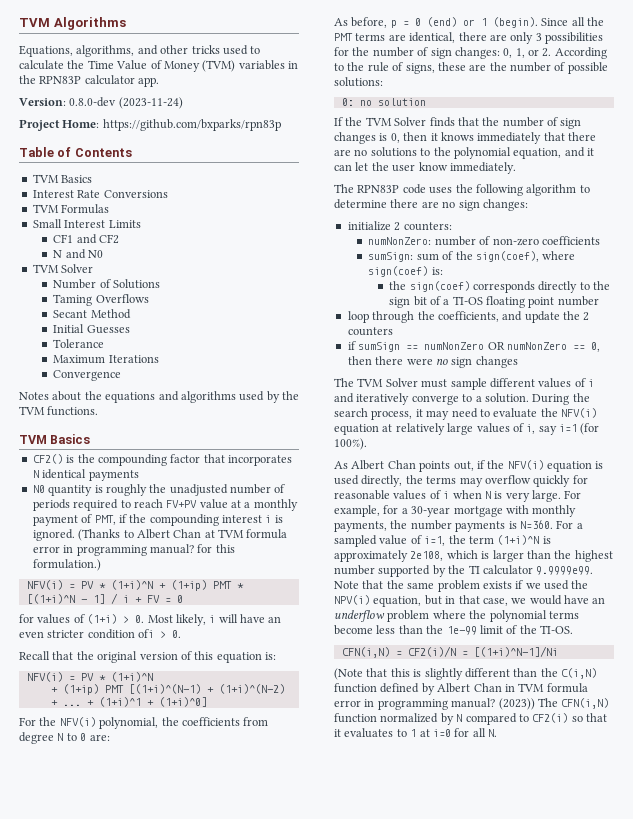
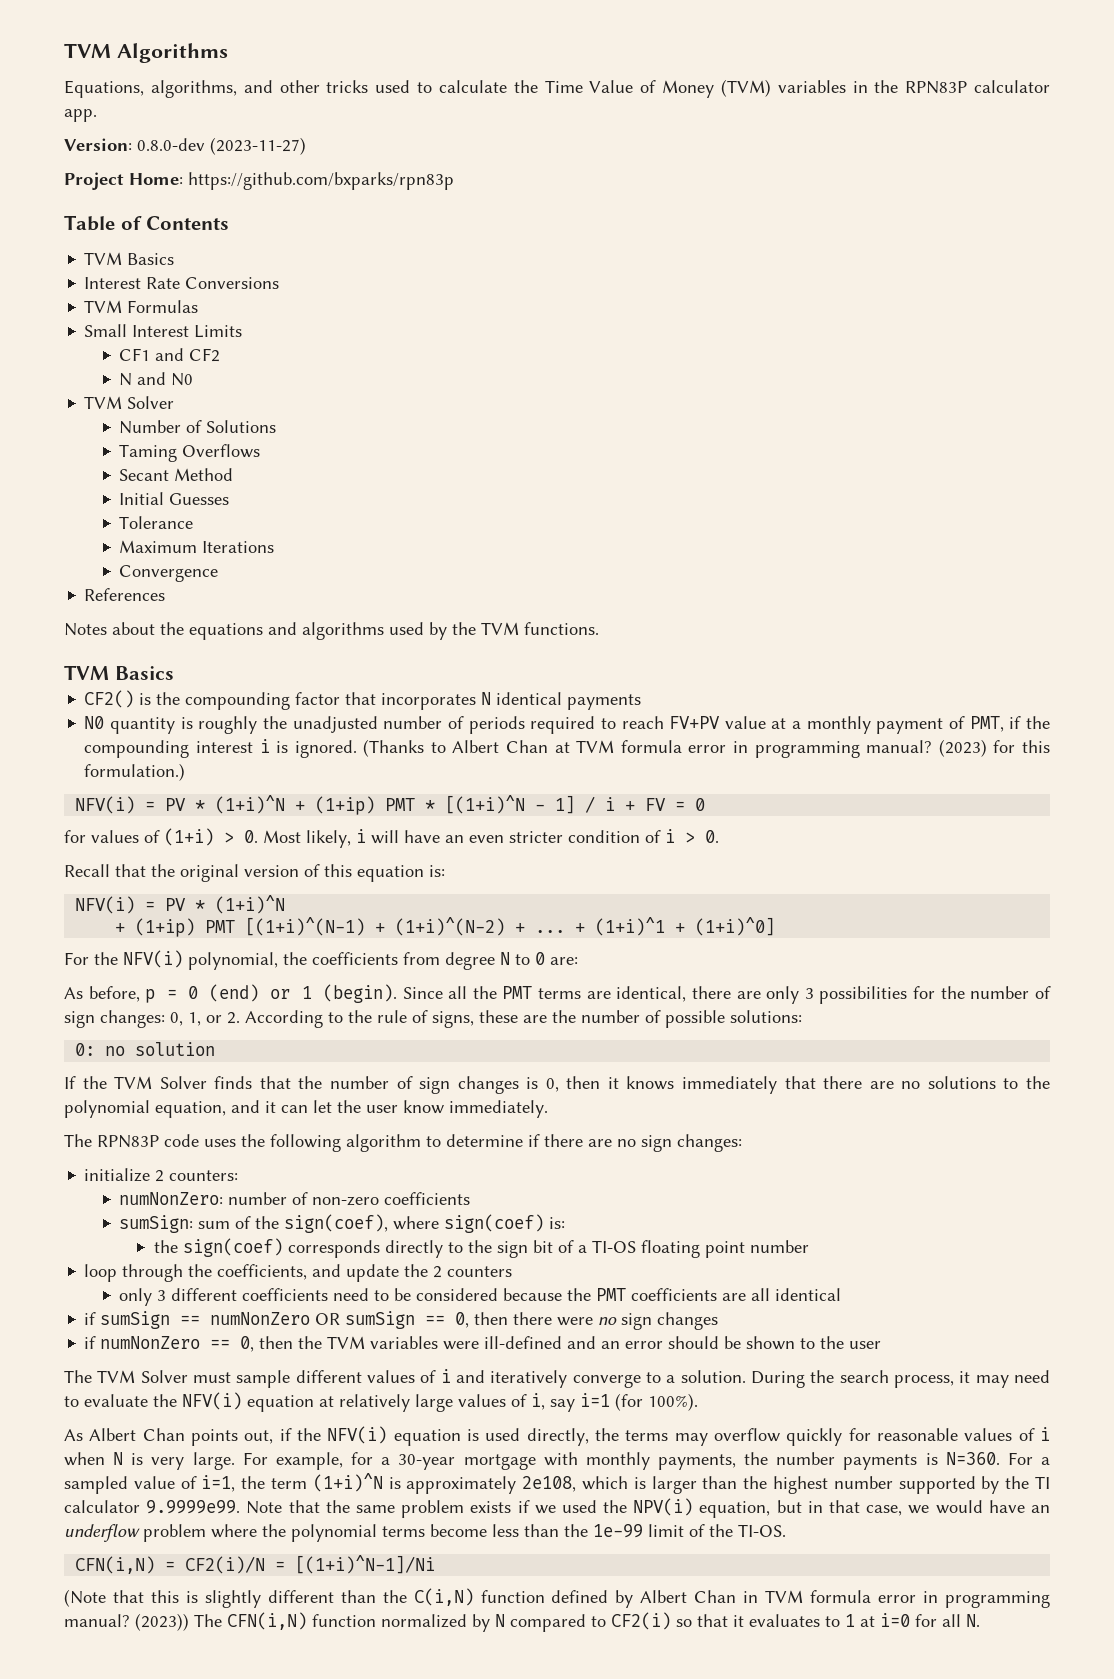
[118,97,183,109] (2023-11-24) -> [210,137,306,155] (2023-11-27)
(122, 375) none -> [84,588,166,601] // References
(194, 549) none -> [938,739,987,757] (2023)
[138,629,155,638] ofi -> [645,829,675,843] of i
(387, 204) none -> [528,1134,540,1147] if
(393, 331) none -> [119,1288,842,1306] // only 3 different coefficients need to be considered because the PMT coefficients are all identical
[506,342,567,350] numNonZero -> [345,1311,416,1329] sumSign
(518, 362) none -> [84,1336,882,1352] // if numNonZero == 0, then the TVM variables were ill-defined and an error should be shown to the user

